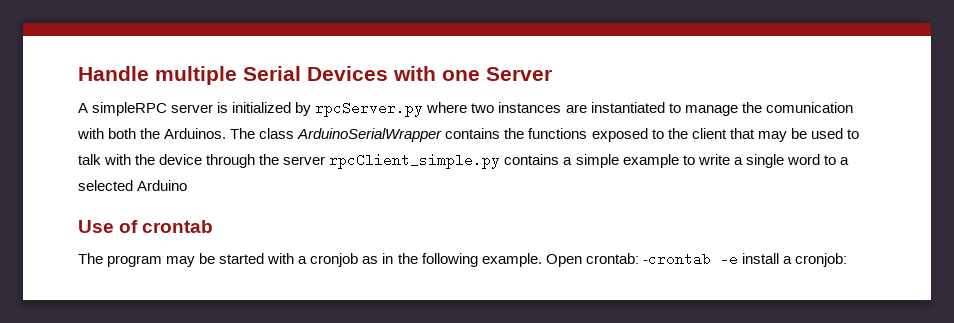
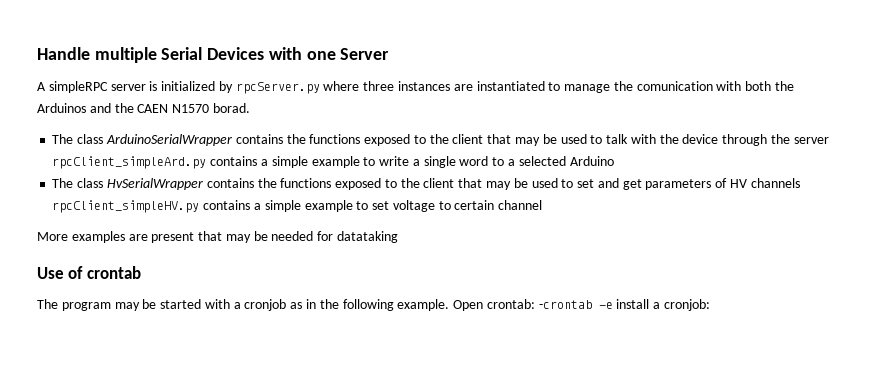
[471,103,495,113] two -> [363,81,395,91] three
[164,128,227,139] Arduinos. -> [37,103,250,113] Arduinos and the CAEN N1570 borad. //
[329,153,501,169] rpcClient_simple.py -> [52,156,207,169] rpcClient_simpleArd.py
(188, 185) none -> [52,178,800,190] [52,200,543,213] [37,231,399,243] // The class HvSerialWrapper contains the functions exposed to the client that may be used to set and get parameters of HV channels rpcClient_simpleHV.py contains a simple example to set voltage to certain channel // More examples are present that may be needed for datataking

